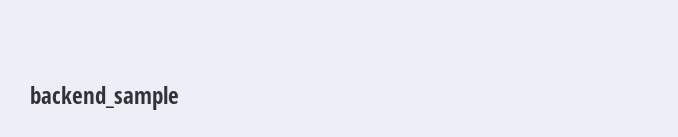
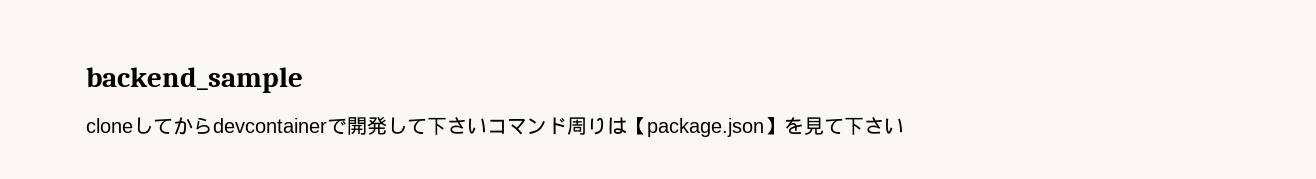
(179, 98) none -> [86,116,904,137] // cloneしてからdevcontainerで開発して下さいコマンド周りは【package.json】を見て下さい

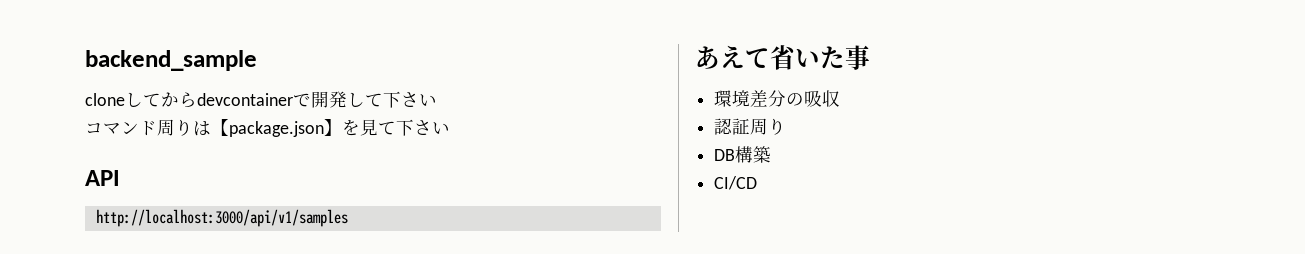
(487, 126) none -> (437, 100) //
(904, 126) none -> [85,170,120,186] [95,209,348,227] [695,45,870,70] [714,90,841,107] [714,118,787,135] [714,146,772,163] [714,176,758,190] // API // http://localhost:3000/api/v1/samples // あえて省いた事 // 環境差分の吸収 // 認証周り // DB構築 // CI/CD

